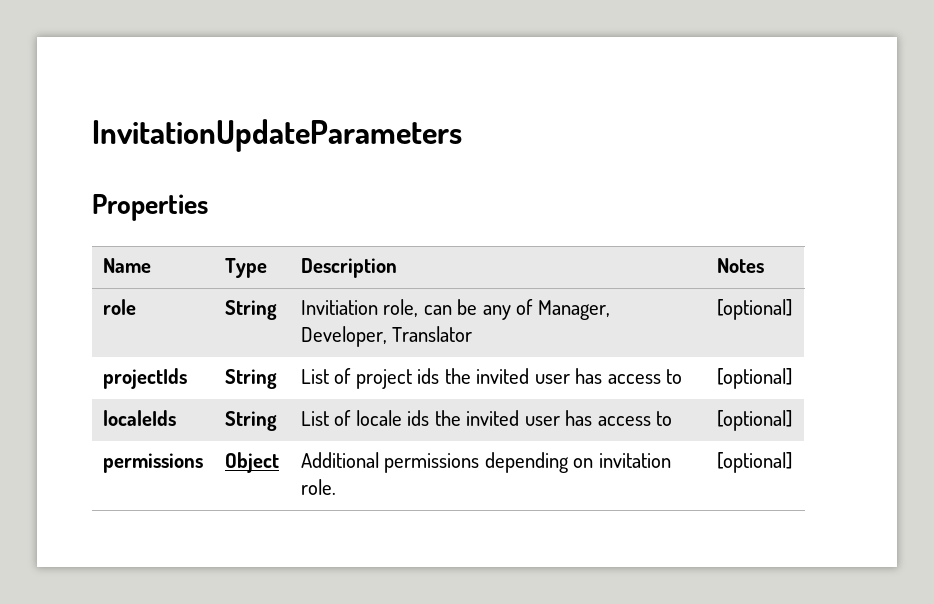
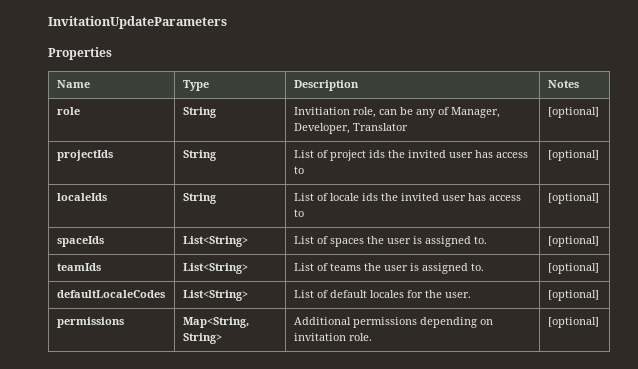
(792, 420) none -> [56,236,104,247] [182,236,248,247] [293,236,487,247] [547,236,599,247] [56,263,101,271] [182,263,248,274] [293,263,484,274] [547,263,599,274] [56,290,165,298] [182,290,248,301] [293,290,471,298] [547,290,599,301] // spaceIds | List<String> | List of spaces the user is assigned to. | [optional] // teamIds | List<String> | List of teams the user is assigned to. | [optional] // defaultLocaleCodes | List<String> | List of default locales for the user. | [optional]
[224,452,279,473] Object -> [182,317,249,328] [182,333,222,344] Map<String, String>

